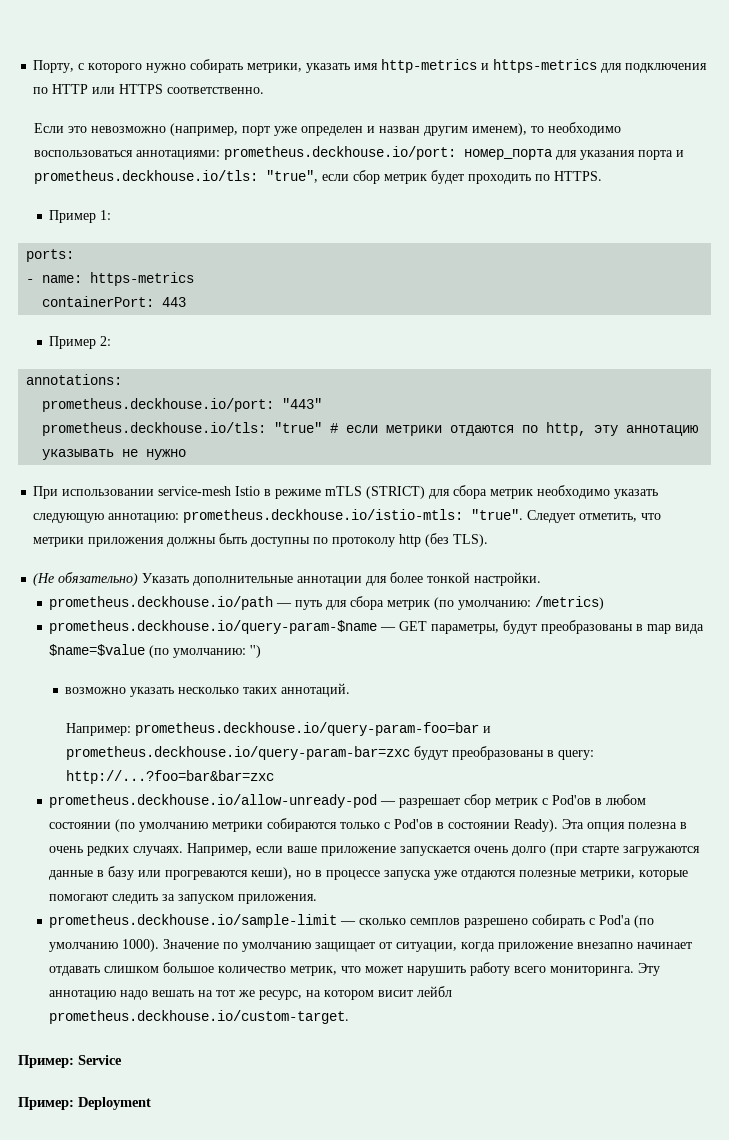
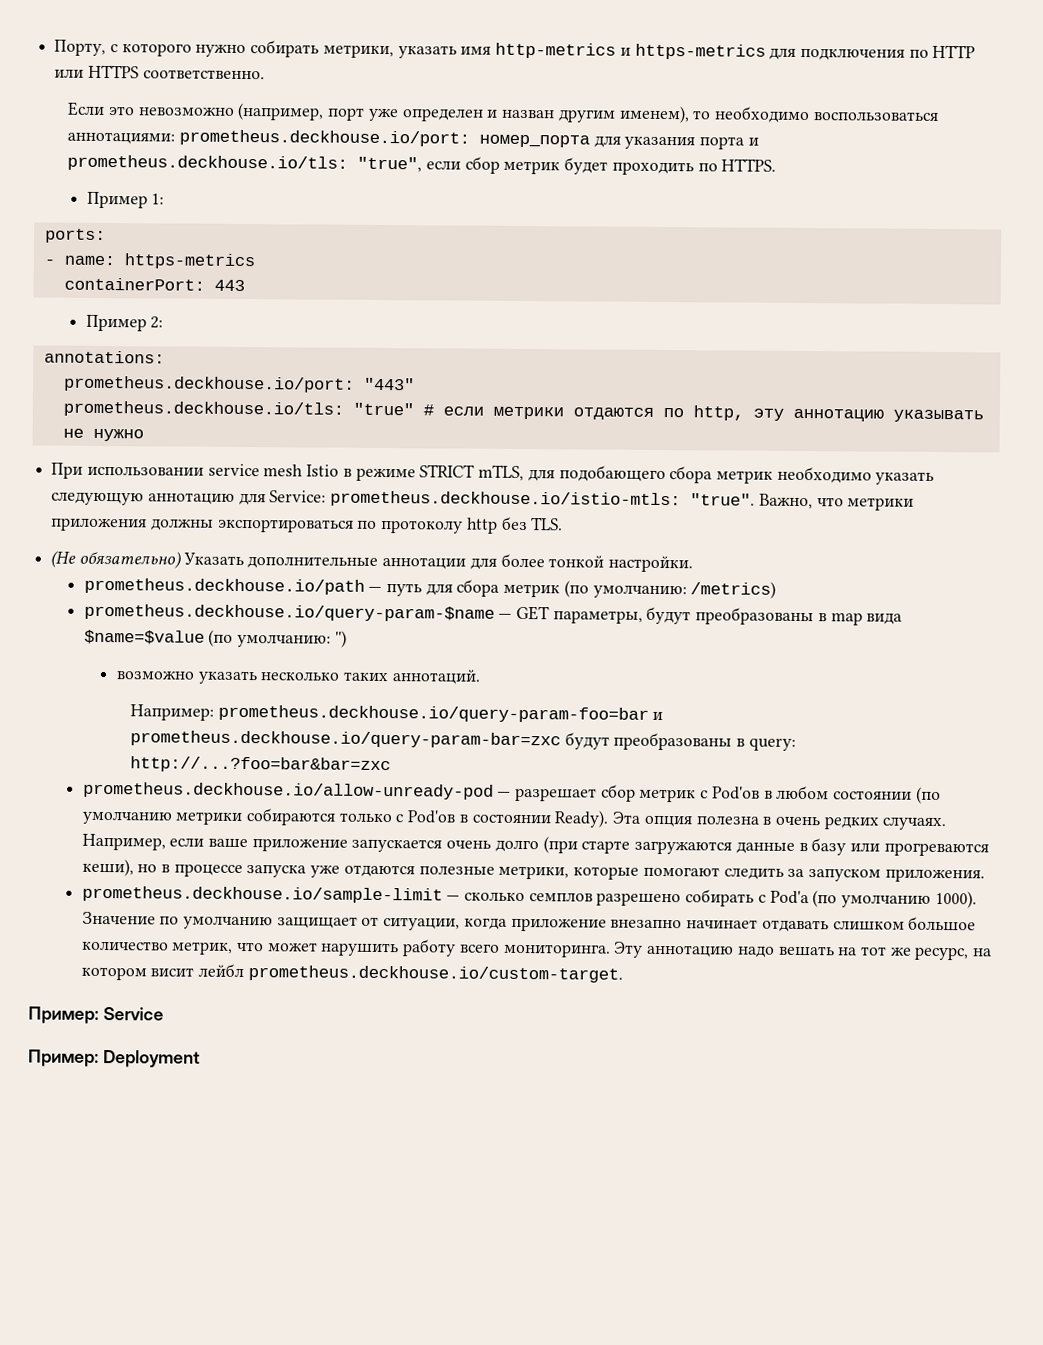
[158,486,232,496] service-mesh -> [207,463,304,477] service mesh
[325,486,451,499] mTLS (STRICT) для -> [419,464,666,483] STRICT mTLS, для подобающего
[108,509,638,523] аннотацию: prometheus.deckhouse.io/istio-mtls: "true". Следует отметить, -> [147,490,813,510] аннотацию для Service: prometheus.deckhouse.io/istio-mtls: "true". Важно,
[219,533,311,547] быть доступны -> [216,518,354,533] экспортироваться
[425,533,489,547] (без TLS). -> [501,516,564,531] без TLS.

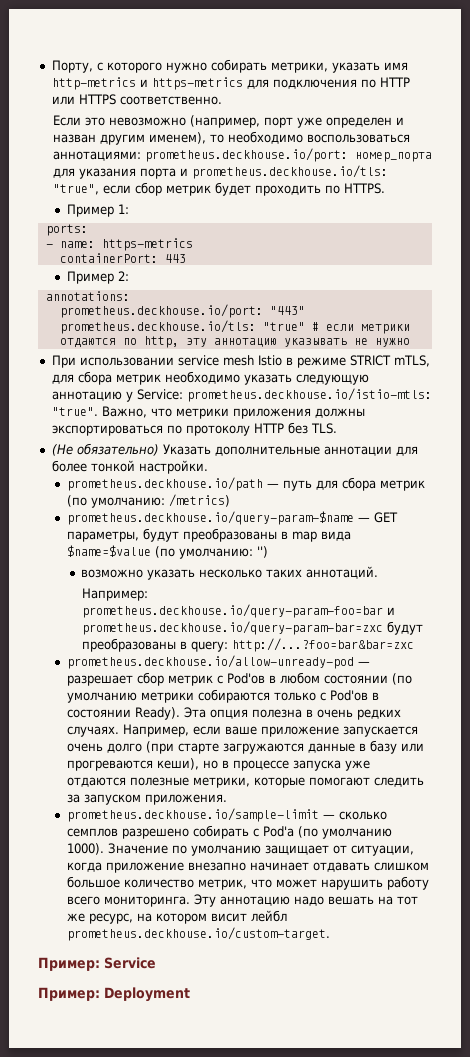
[558,465,666,483] подобающего -> (74, 379) none
[238,492,266,506] для -> [125,391,133,402] у
[465,517,498,534] http -> [253,423,284,433] HTTP

